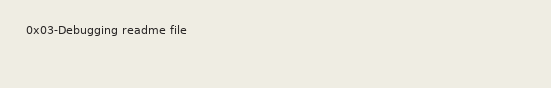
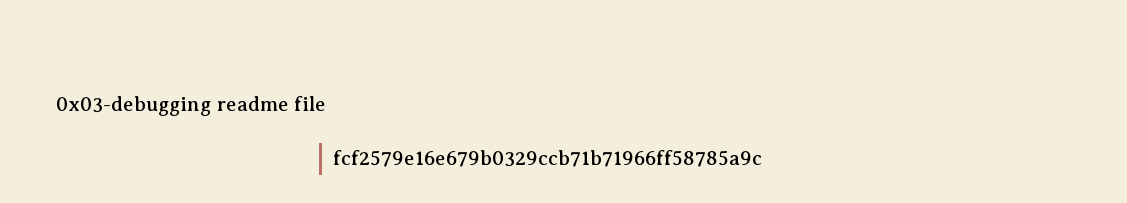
[26,25,118,36] 0x03-Debugging -> [56,96,211,116] 0x03-debugging
(187, 29) none -> [333,150,763,167] // fcf2579e16e679b0329ccb71b71966ff58785a9c

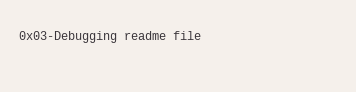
[56,96,211,116] 0x03-debugging -> [19,31,117,43] 0x03-Debugging
[333,150,763,167] // fcf2579e16e679b0329ccb71b71966ff58785a9c -> (201, 35) none

